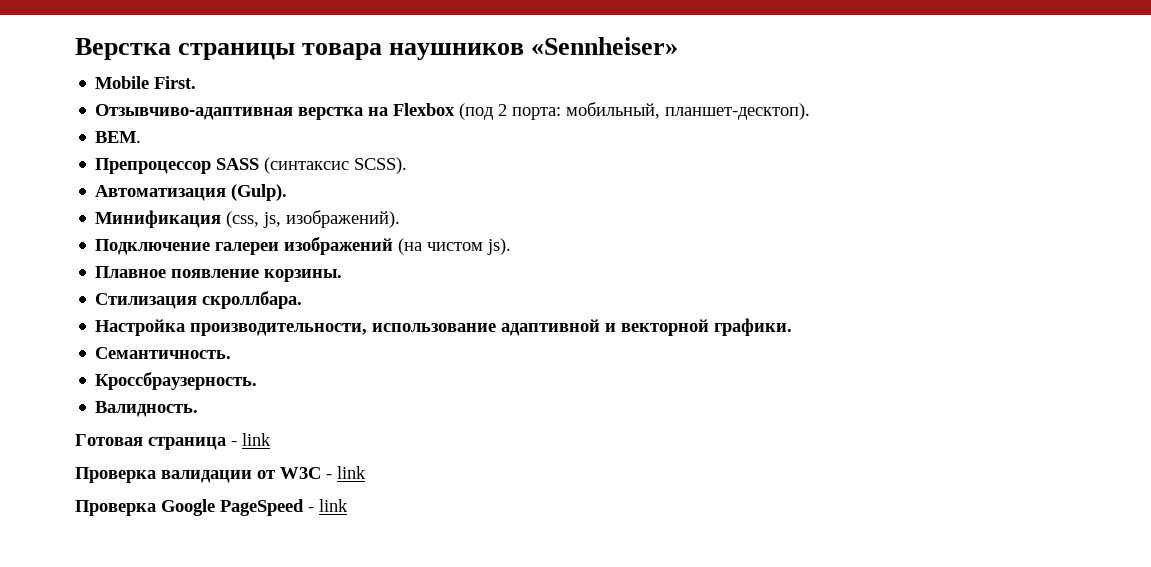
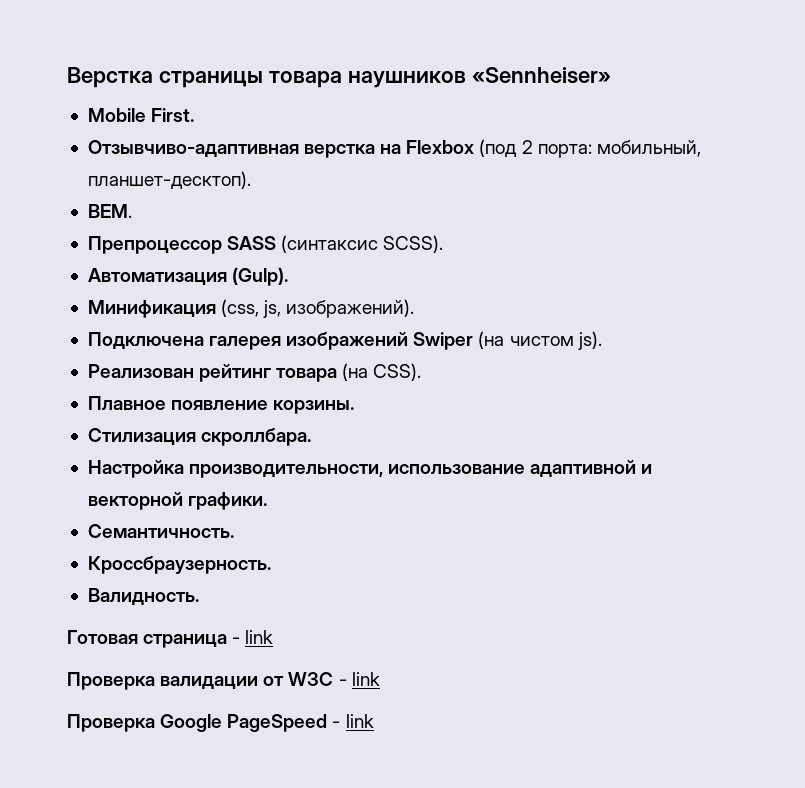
[95,237,394,255] Подключение галереи изображений -> [87,332,474,350] Подключена галерея изображений Swiper
(512, 246) none -> [87,363,422,382] // Реализован рейтинг товара (на CSS).

